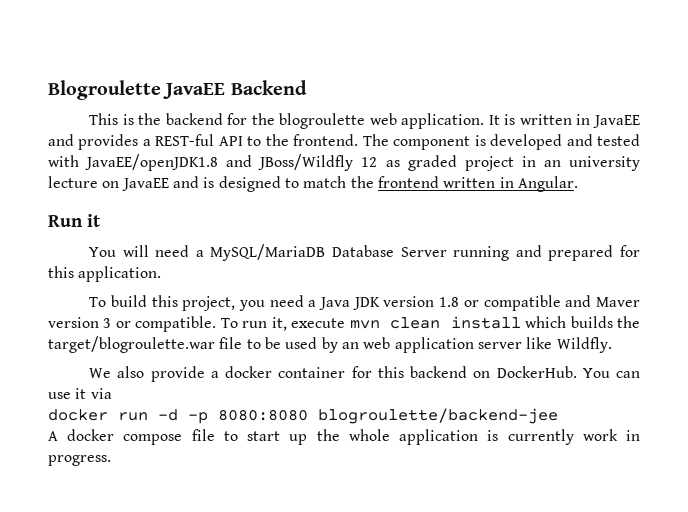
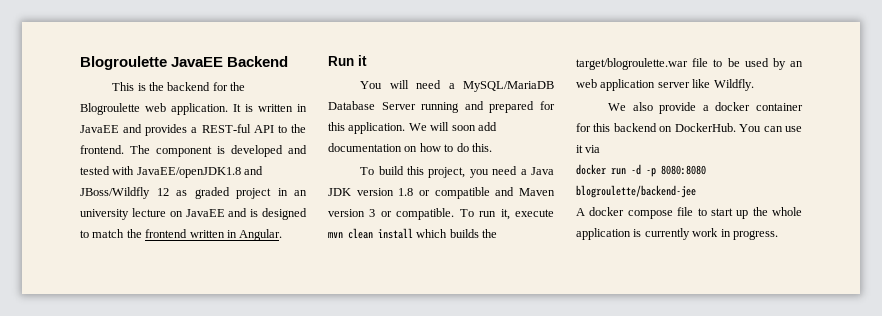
[279,113,366,129] blogroulette -> [80,103,140,115] Blogroulette
(162, 274) none -> [408,122,497,131] [328,143,492,152] We will soon add documentation on how to do this.
[595,297,640,307] Maver -> [519,188,555,196] Maven

